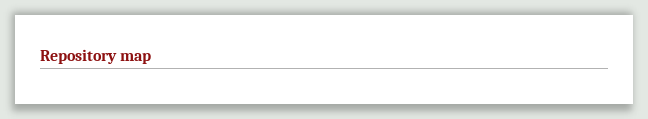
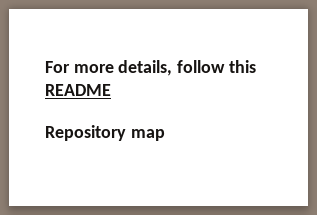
(40, 56) none -> [45,60,256,76] [45,84,111,96] For more details, follow this README //

